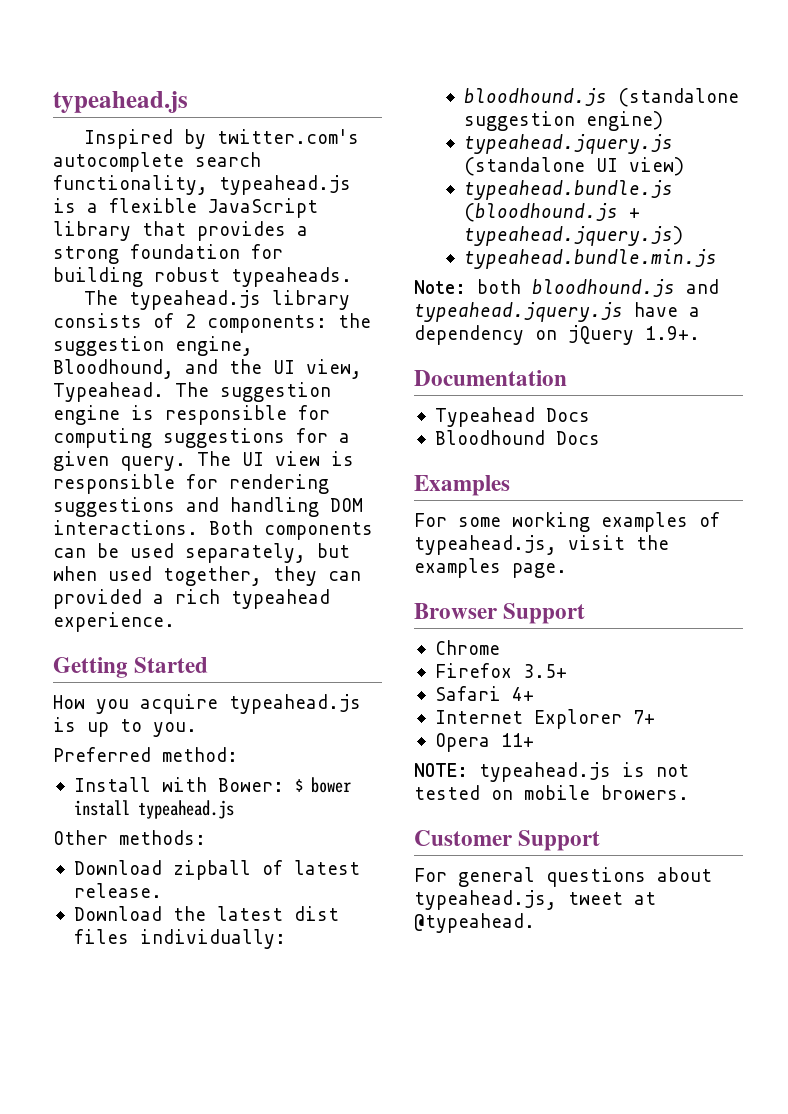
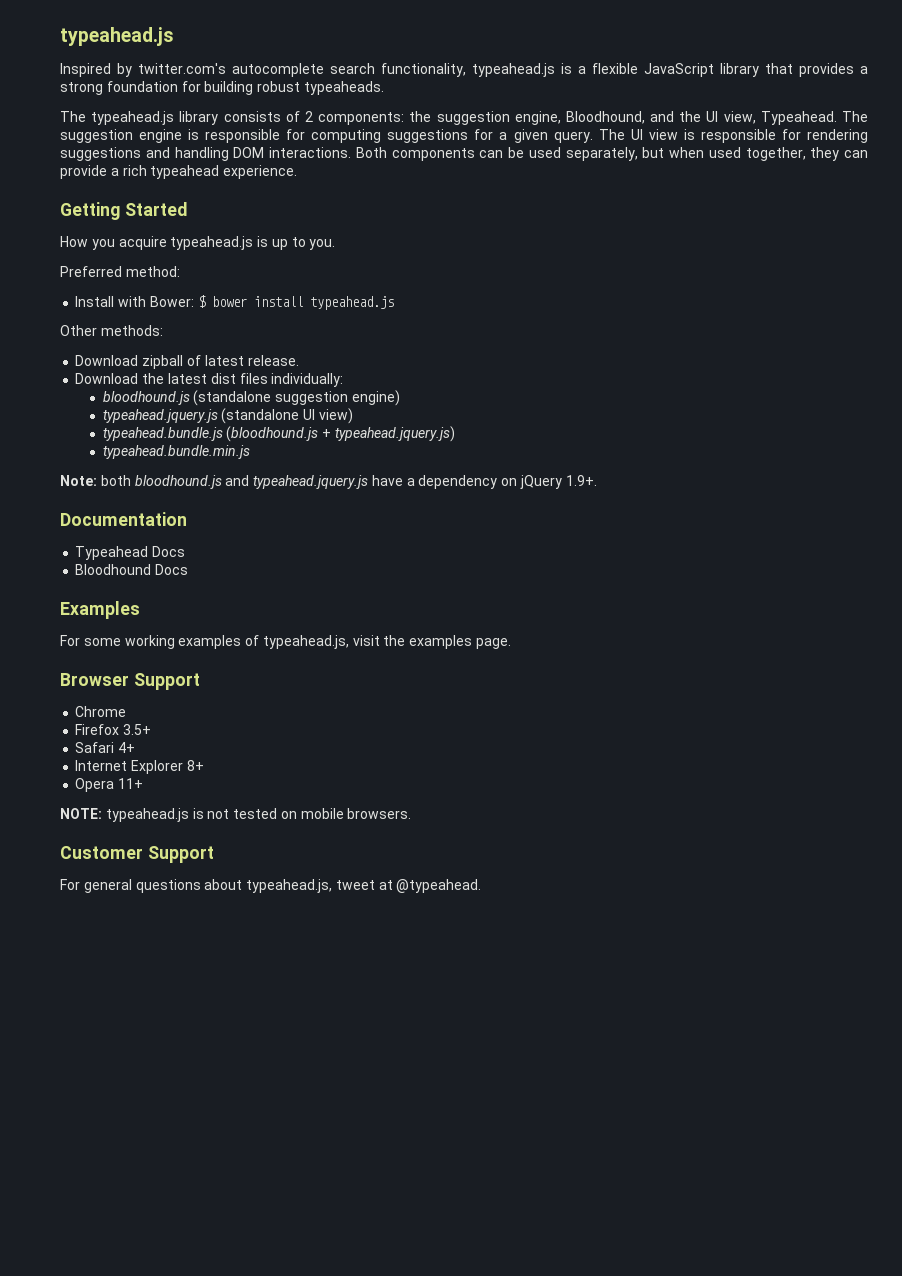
[53,589,142,609] provided -> [60,165,107,179] provide
[632,710,655,724] 7+ -> [186,760,204,771] 8+
[601,785,689,800] browers. -> [347,808,412,819] browsers.

